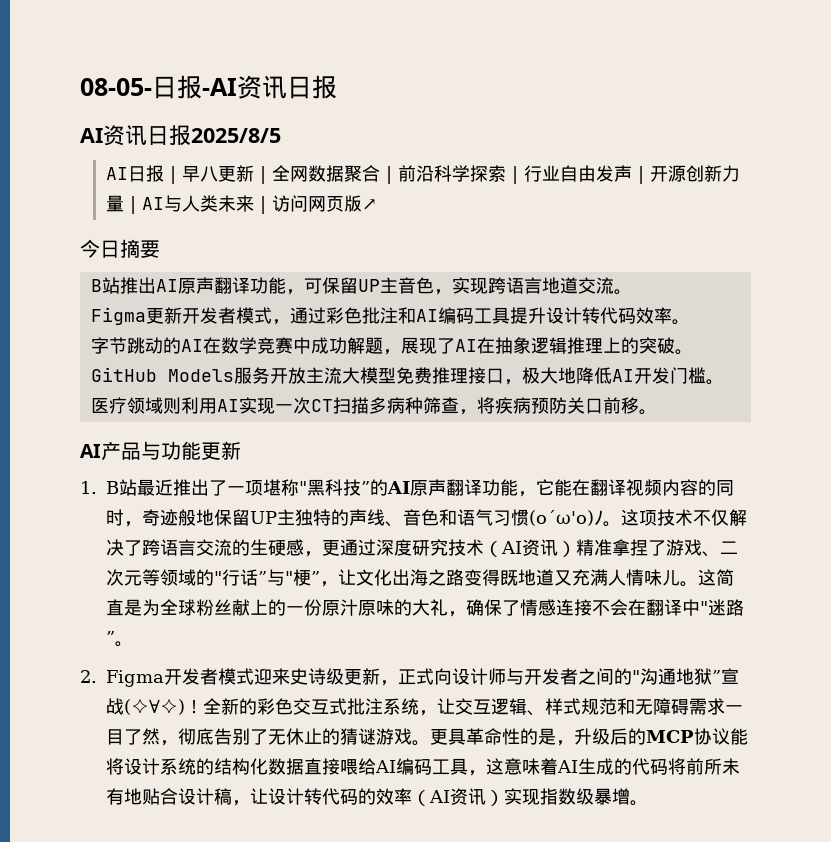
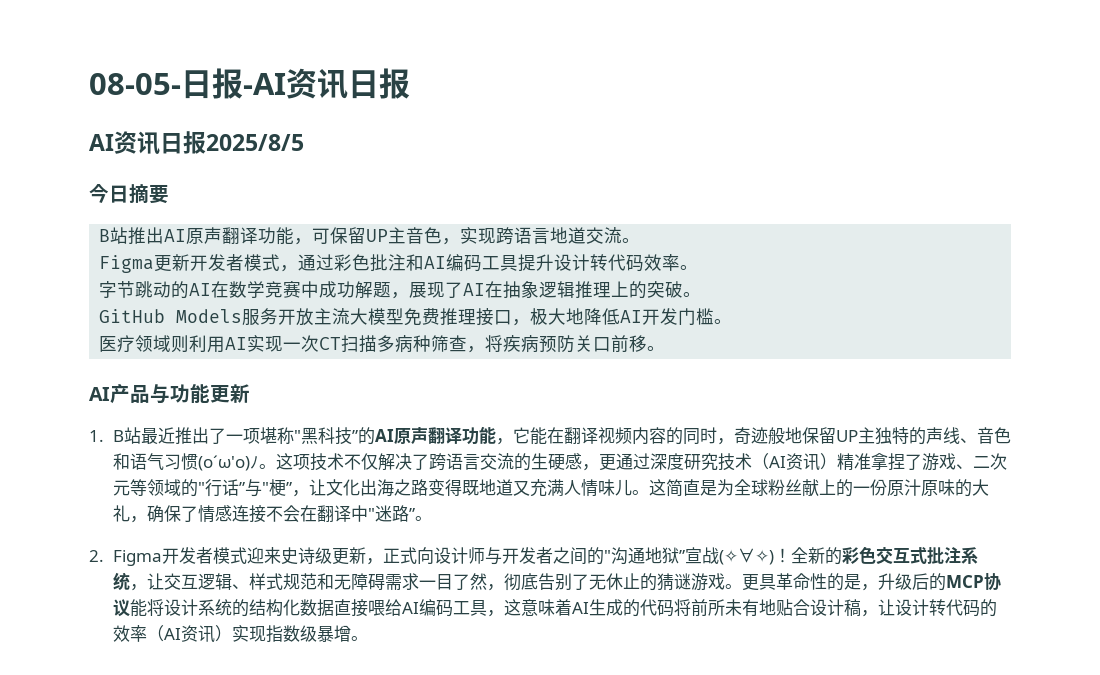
[106,165,741,184] [106,195,378,214] // AI日报 | 早八更新 | 全网数据聚合 | 前沿科学探索 | 行业自由发声 | 开源创新力量 | AI与人类未来 | 访问网页版↗ -> (304, 142) none

